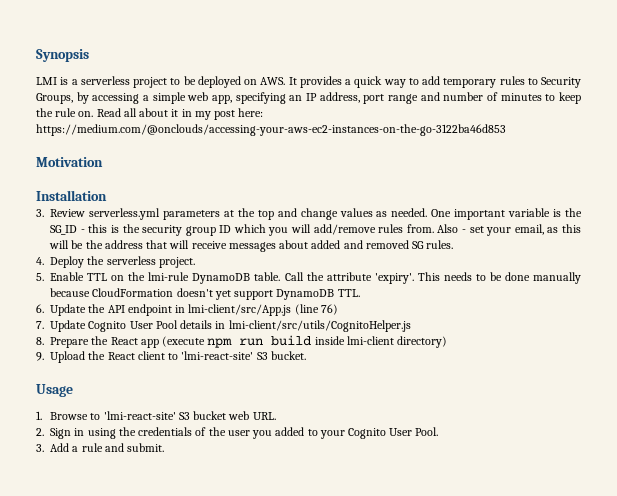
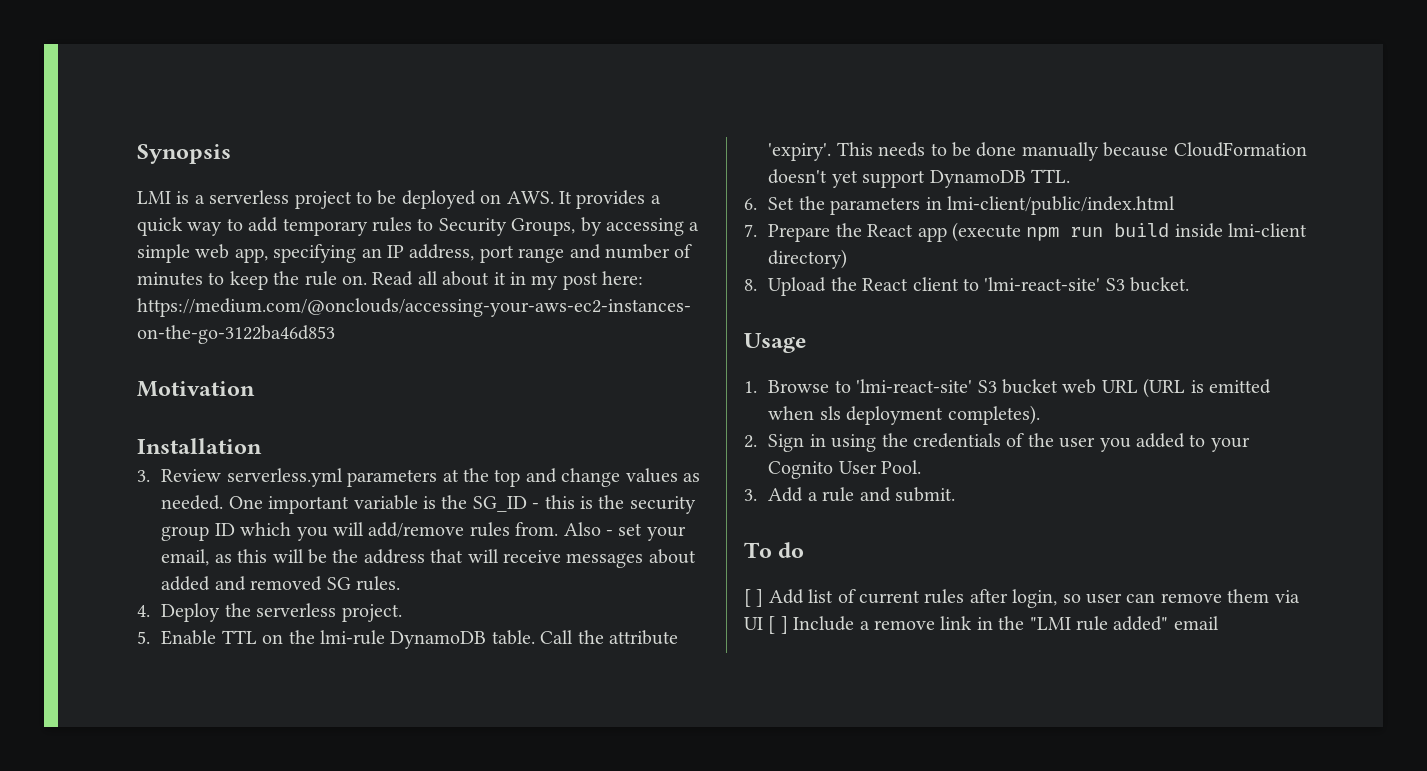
[50,304,338,316] [36,320,411,332] [36,337,44,345] Update the API endpoint in lmi-client/src/App.js (line 76) // 7. Update Cognito User Pool details in lmi-client/src/utils/CognitoHelper.js // 8. -> [768,196,1175,215] [744,224,757,237] Set the parameters in lmi-client/public/index.html // 7.
[36,352,44,361] 9. -> [744,279,757,291] 8.
[252,412,276,420] URL. -> [1101,378,1271,398] [768,405,1040,425] URL (URL is emitted when sls deployment completes).
(165, 447) none -> [744,542,805,558] [744,589,1300,608] [744,616,1219,634] // To do // [ ] Add list of current rules after login, so user can remove them via UI [ ] Include a remove link in the "LMI rule added" email

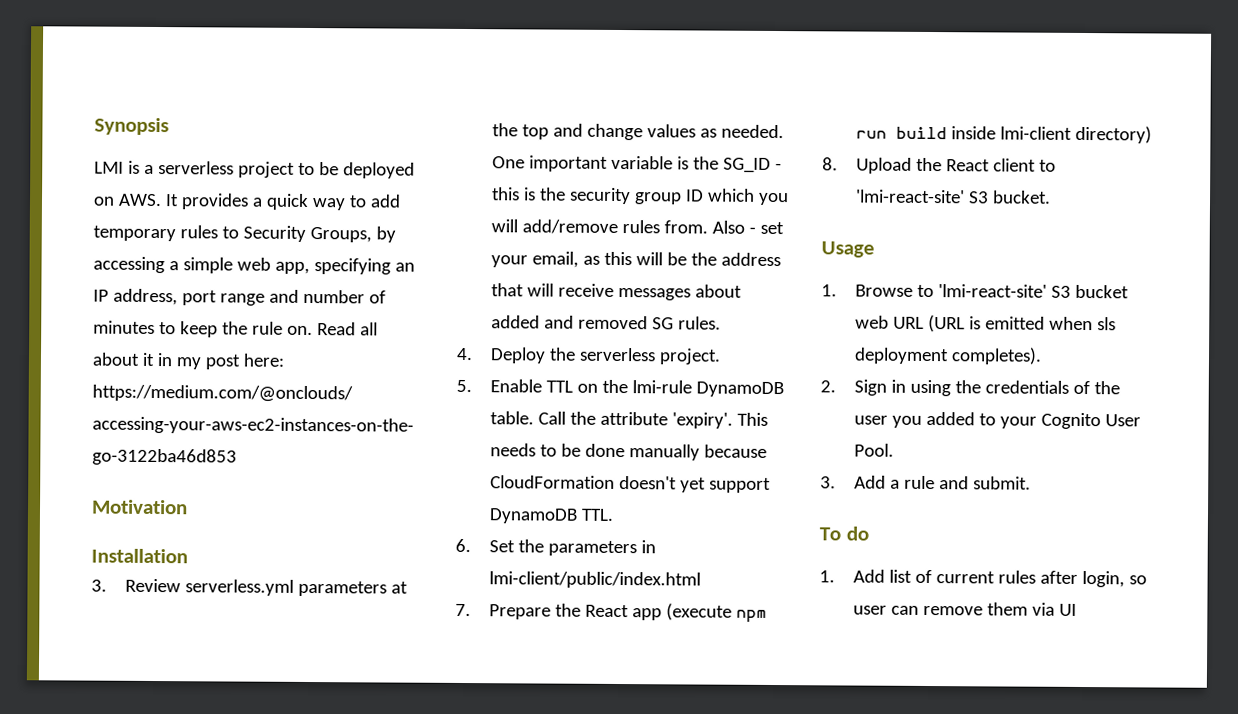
[744,589,764,607] [ ] -> [819,570,835,583] 1.
[768,616,1219,634] [ ] Include a remove link in the "LMI rule added" email -> (1077, 609) none

